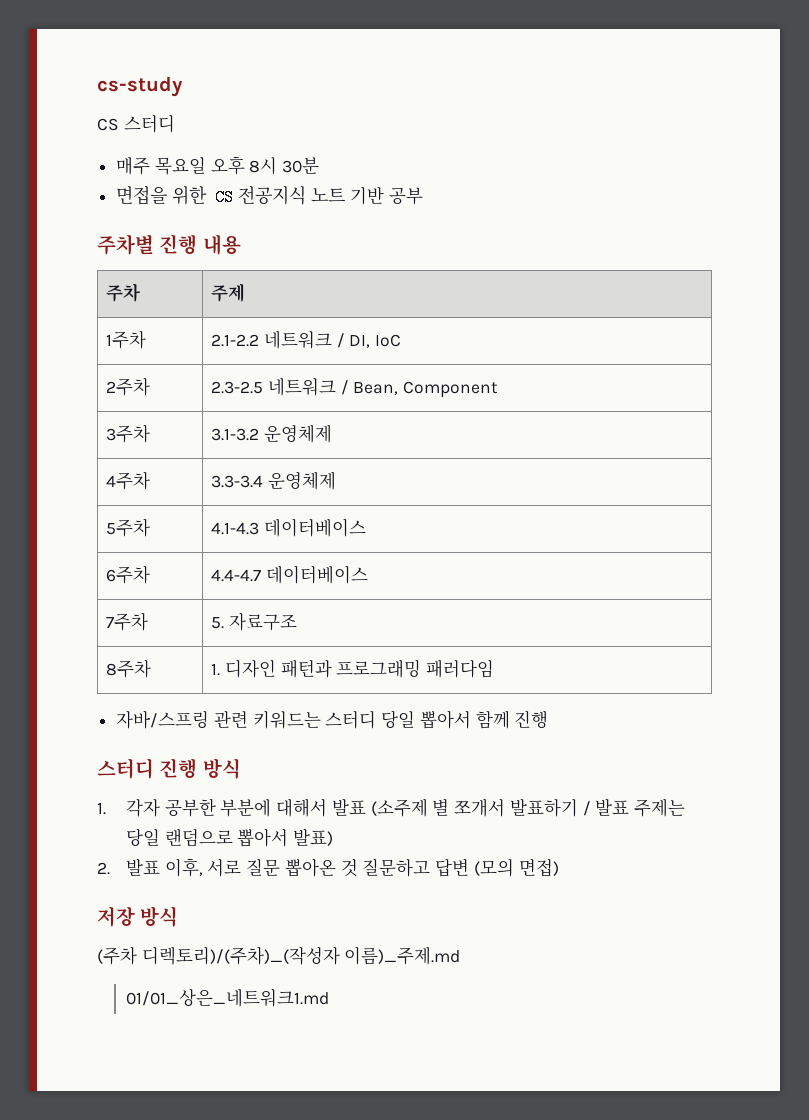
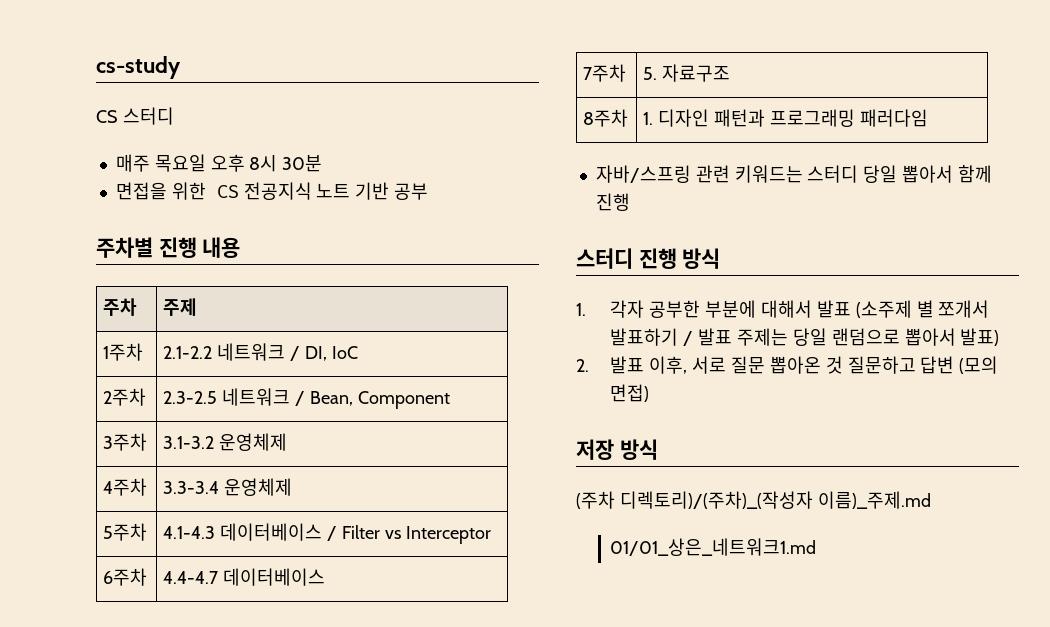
(366, 527) none -> [327,525,491,544] / Filter vs Interceptor

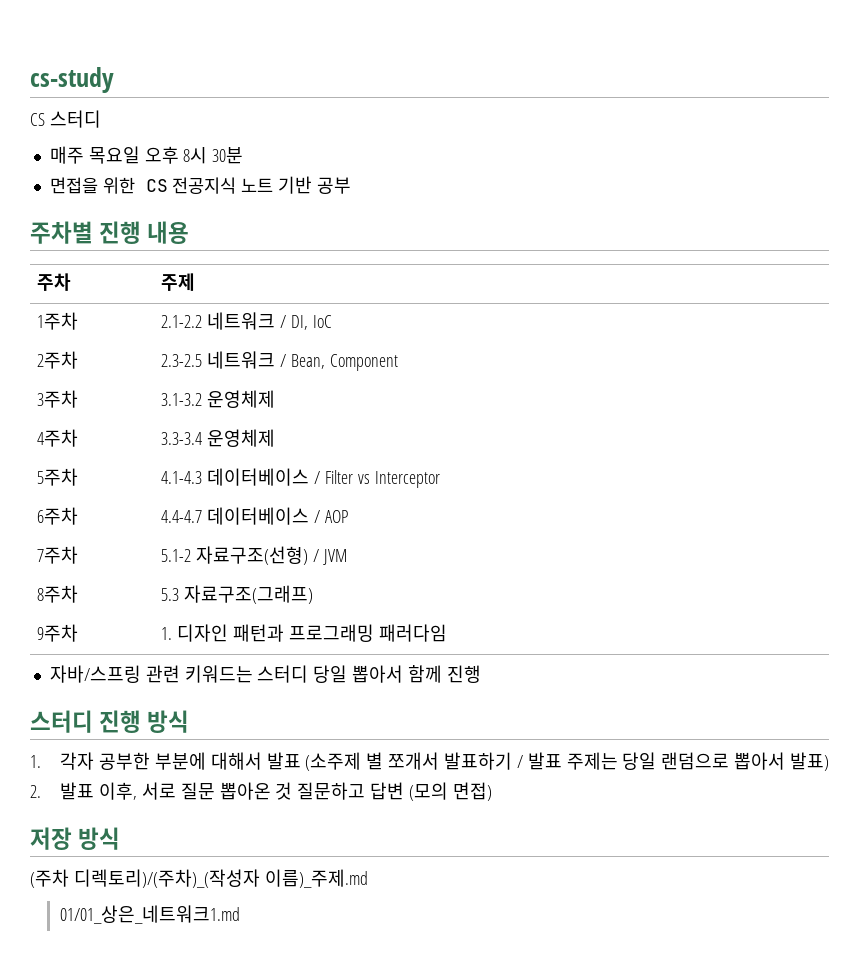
(326, 577) none -> [314,510,348,523] / AOP
[643,64,731,82] [583,109,629,127] 5. 자료구조 // 8주차 -> [161,546,347,565] [37,585,79,603] [161,585,314,604] [37,624,79,642] 5.1-2 자료구조(선형) / JVM // 8주차 | 5.3 자료구조(그래프) // 9주차

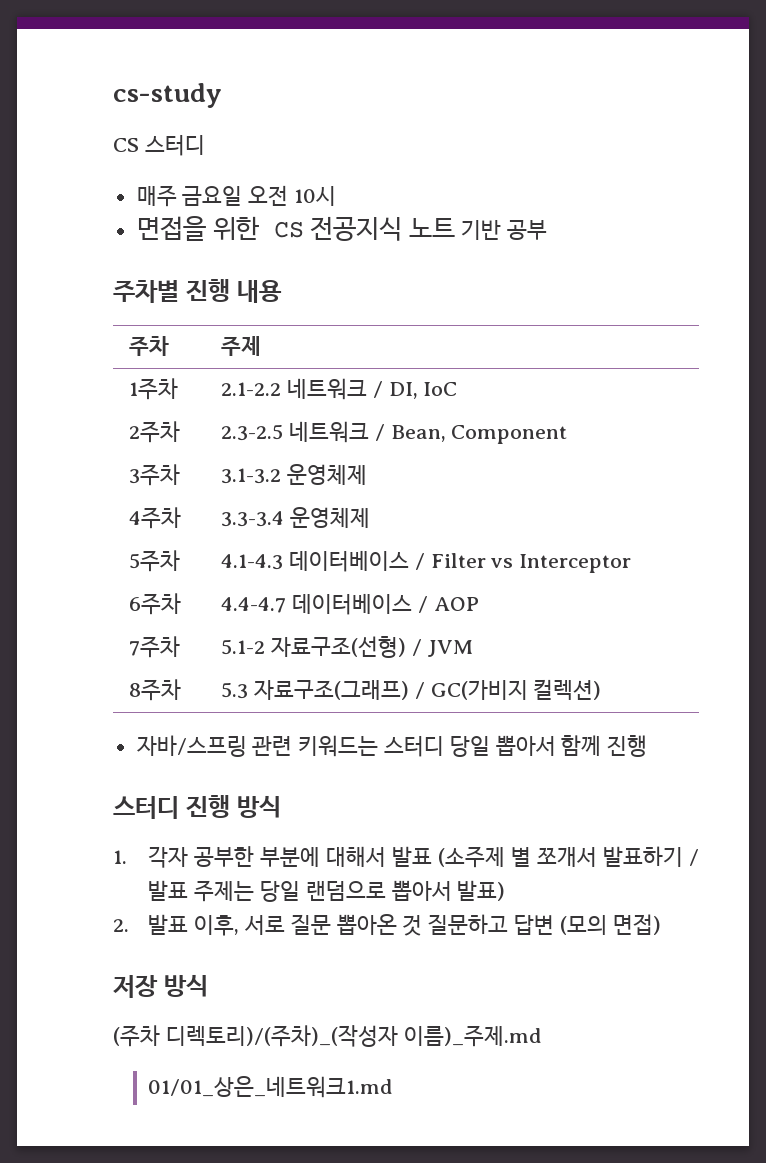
[88,146,244,164] 목요일 오후 8시 30분 -> [182,185,337,206] 금요일 오전 10시
[37,624,79,642] [161,624,447,642] // 9주차 | 1. 디자인 패턴과 프로그래밍 패러다임 -> [414,679,602,700] / GC(가비지 컬렉션)

